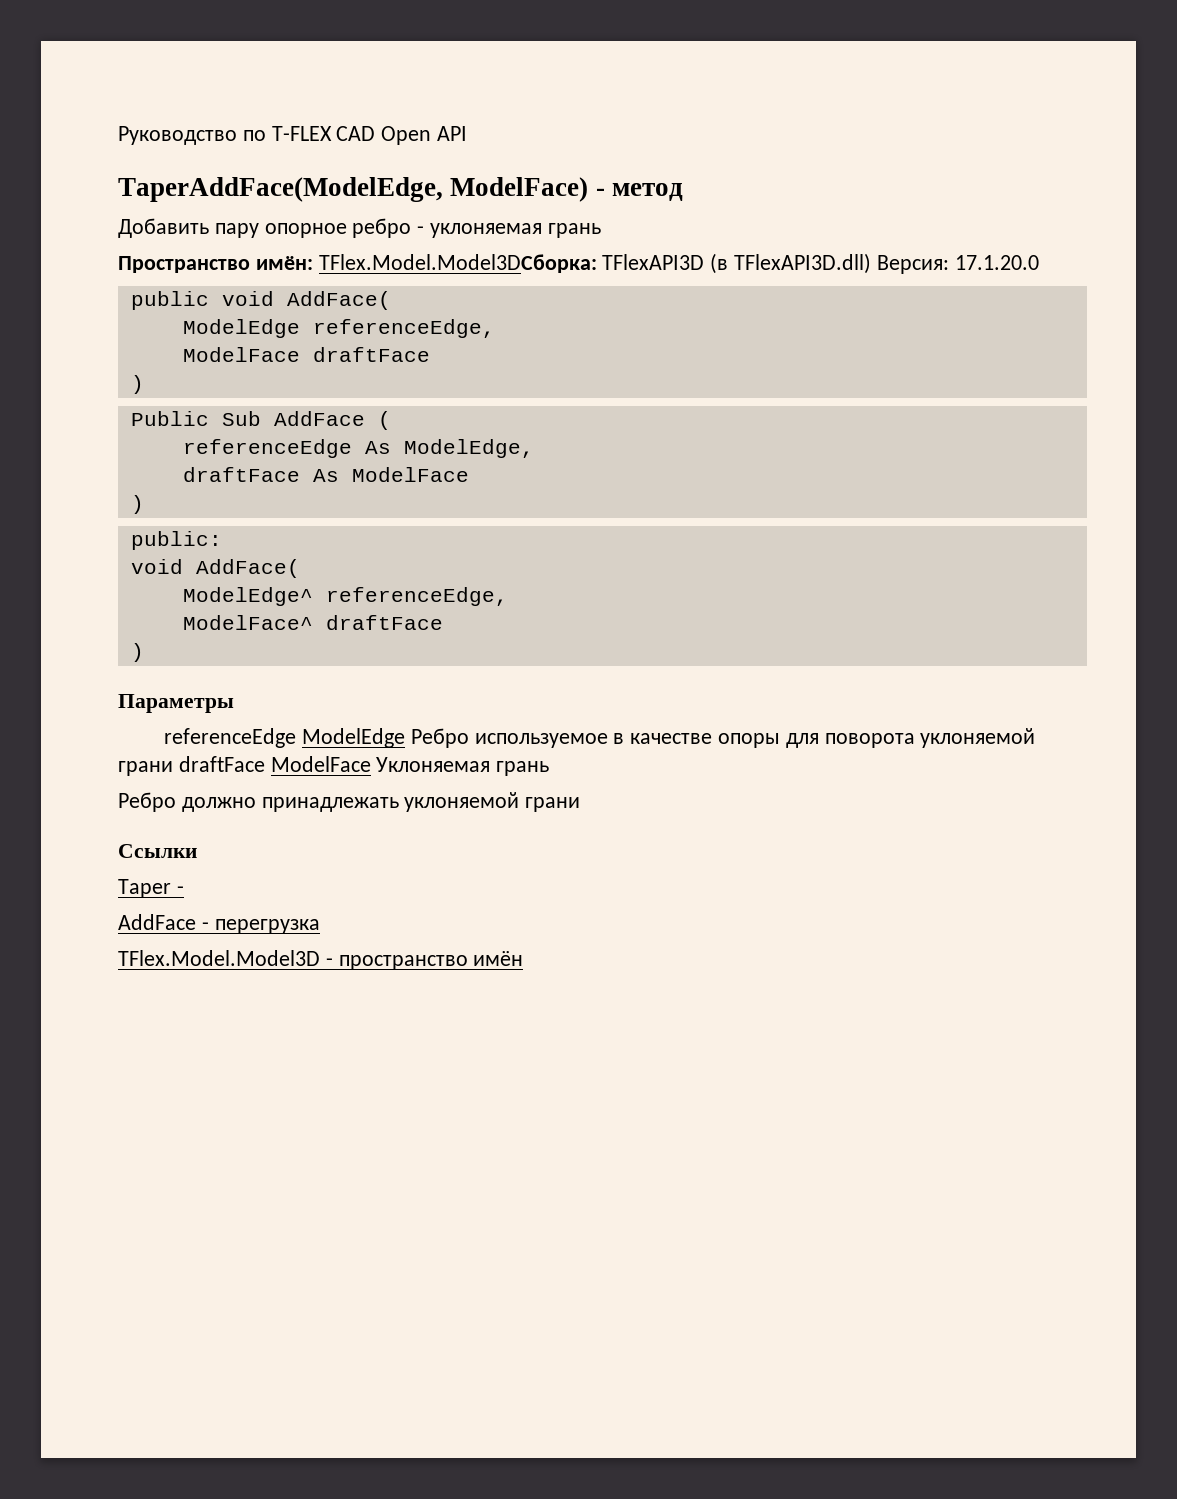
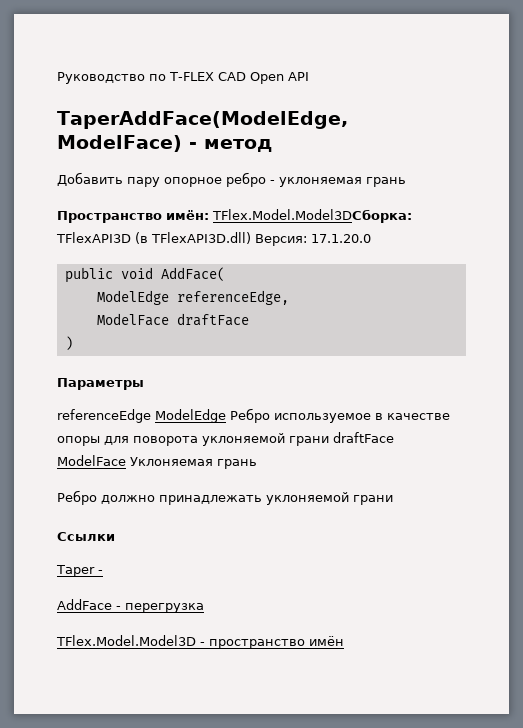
[130,411,391,430] [182,439,534,458] [182,467,469,482] [130,495,144,514] [130,531,222,550] [130,559,300,578] [182,587,508,606] [182,615,443,630] [130,643,144,662] // Public Sub AddFace ( // referenceEdge As ModelEdge, // draftFace As ModelFace // ) // public: // void AddFace( // ModelEdge^ referenceEdge, // ModelFace^ draftFace // ) -> (73, 343) none

